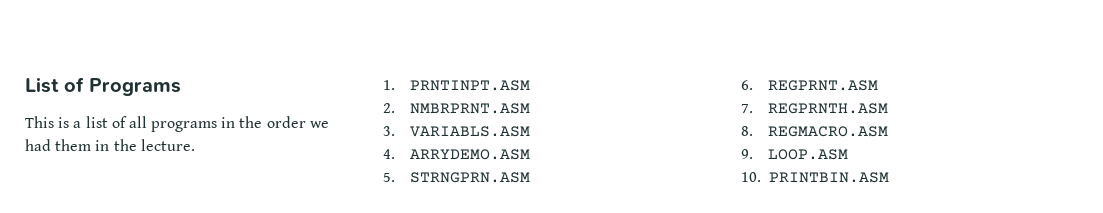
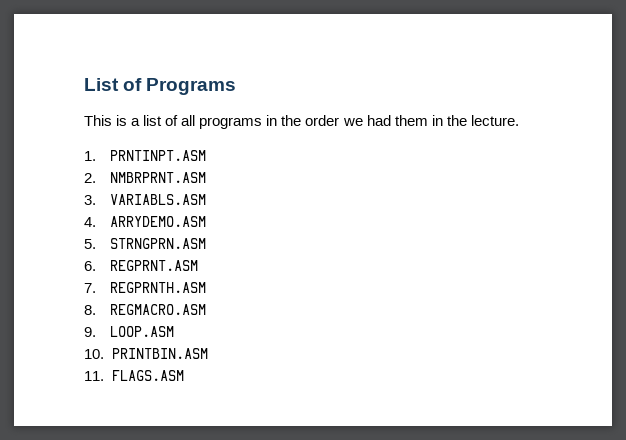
(889, 177) none -> [84,370,184,381] // 11. FLAGS.ASM

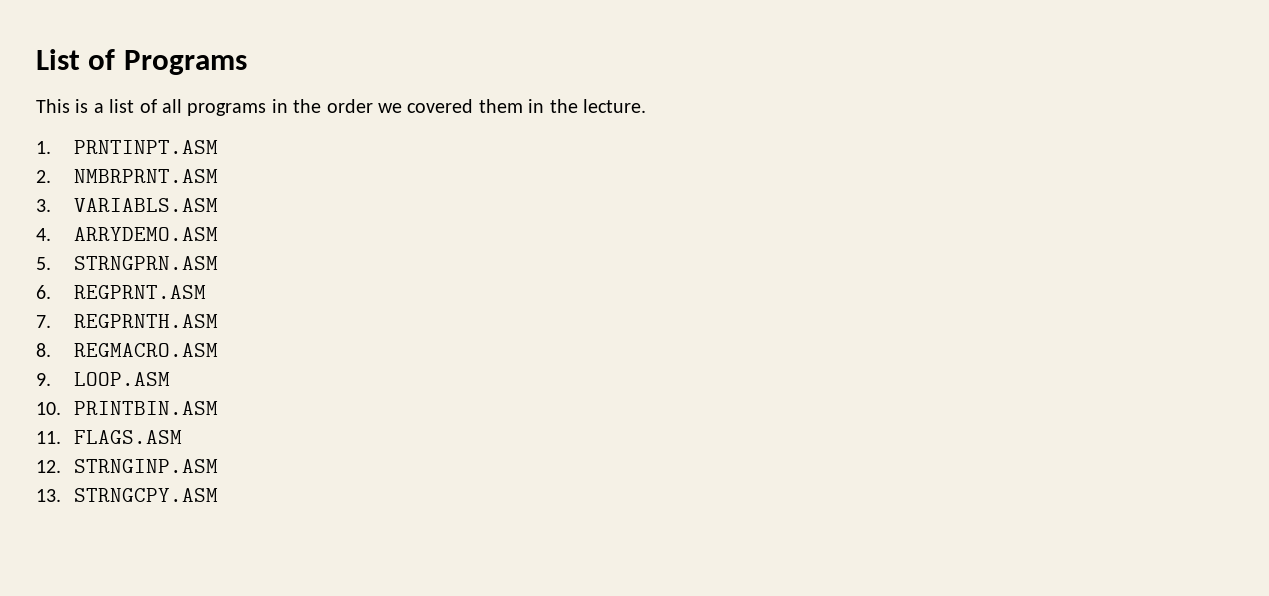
[366,115,391,126] had -> [407,99,474,113] covered
(184, 375) none -> [36,459,218,473] [36,488,218,502] // 12. STRNGINP.ASM // 13. STRNGCPY.ASM

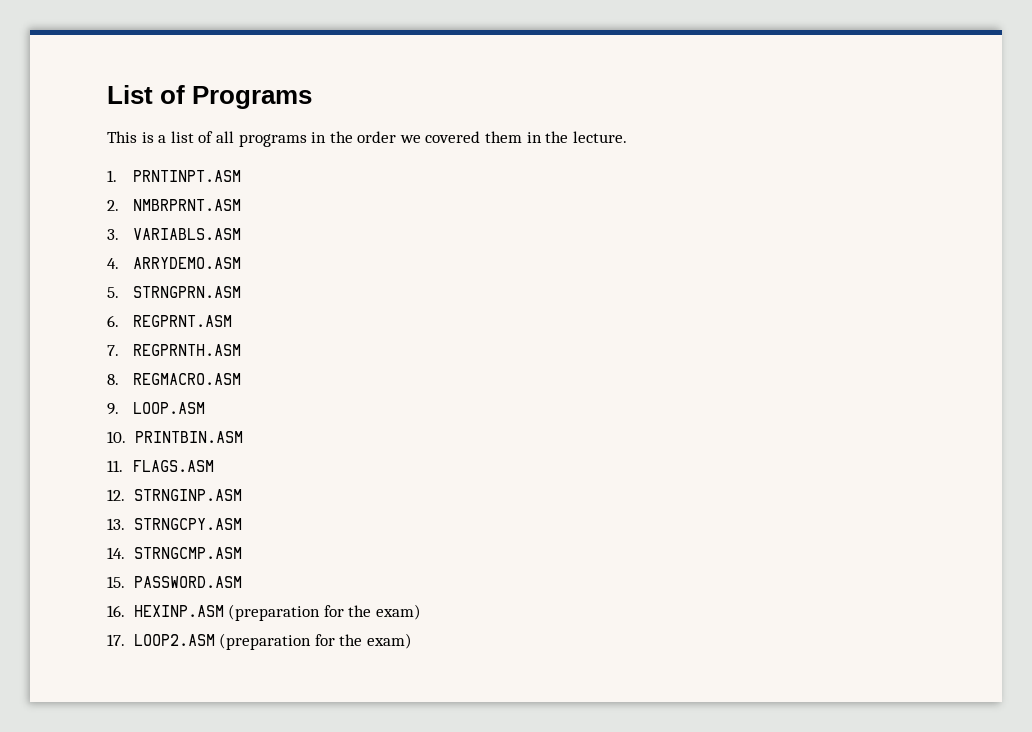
(218, 495) none -> [107,547,242,559] [107,576,242,588] [107,604,421,621] [107,633,412,650] // 14. STRNGCMP.ASM // 15. PASSWORD.ASM // 16. HEXINP.ASM (preparation for the exam) // 17. LOOP2.ASM (preparation for the exam)

